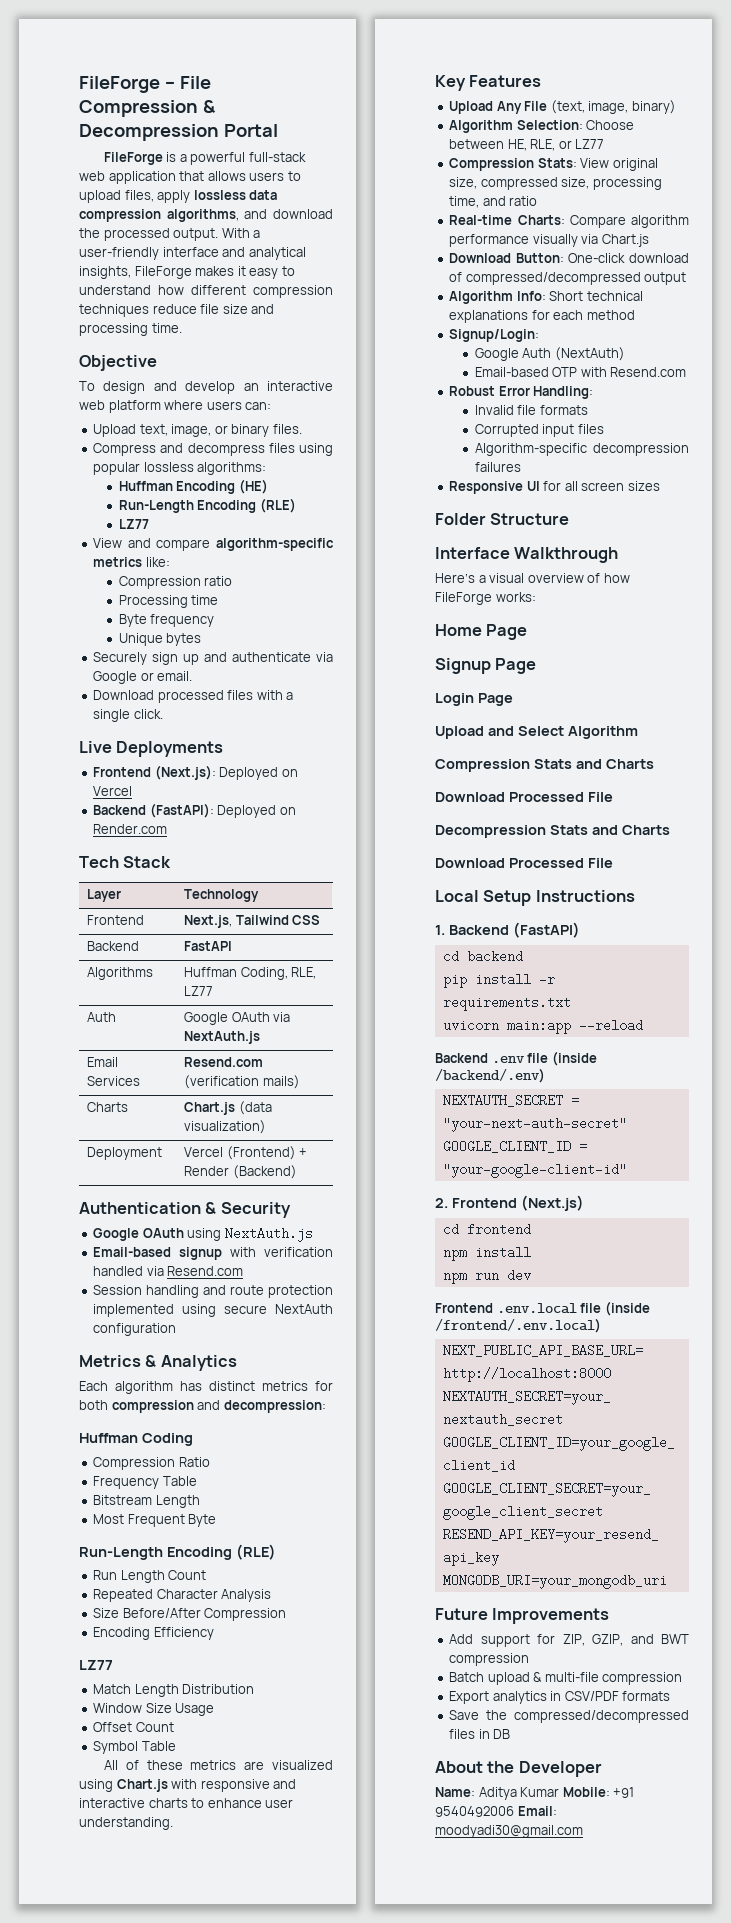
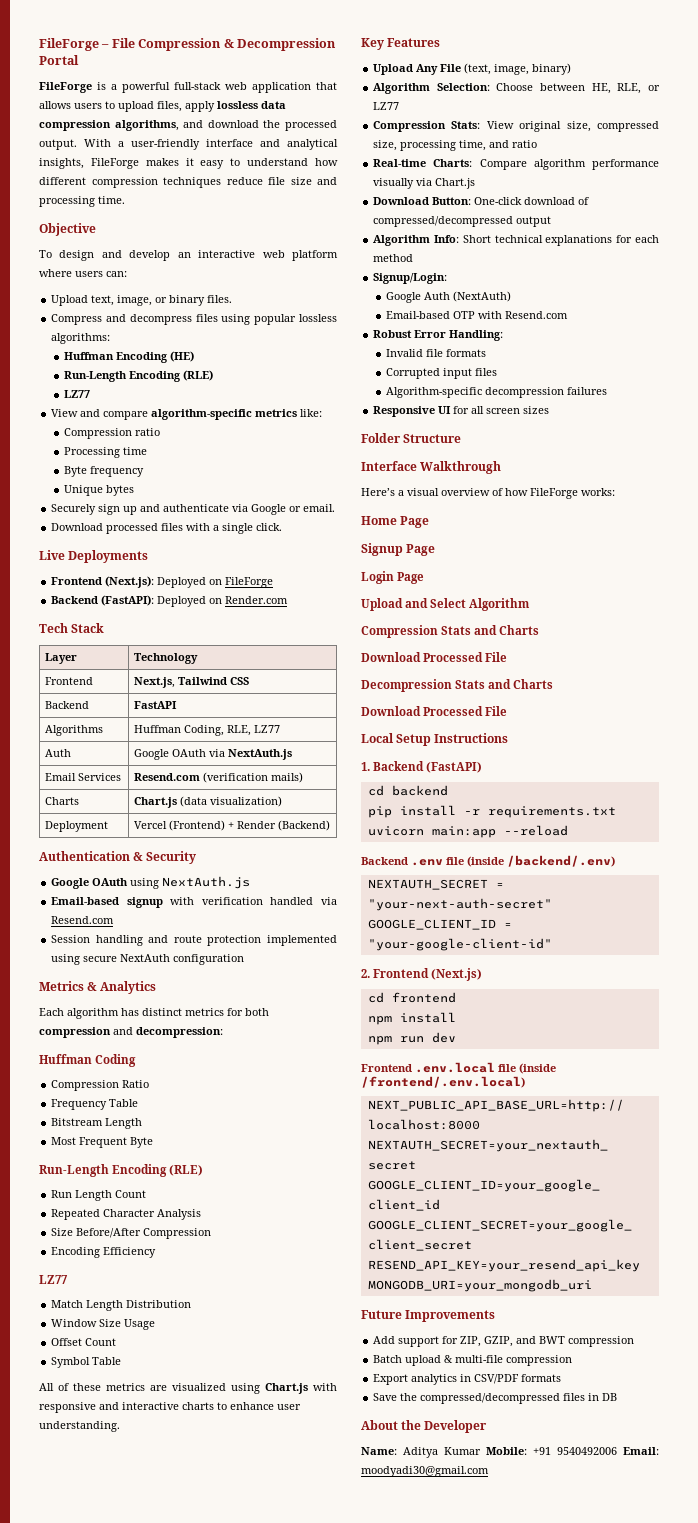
[93,786,133,796] Vercel -> [225,577,274,588] FileForge

